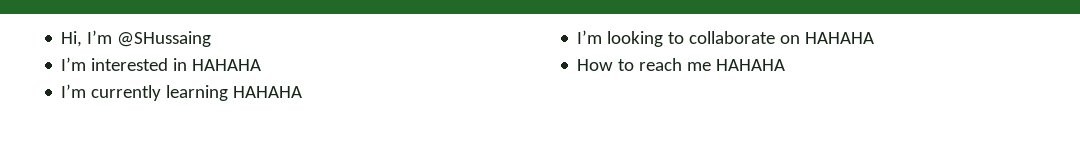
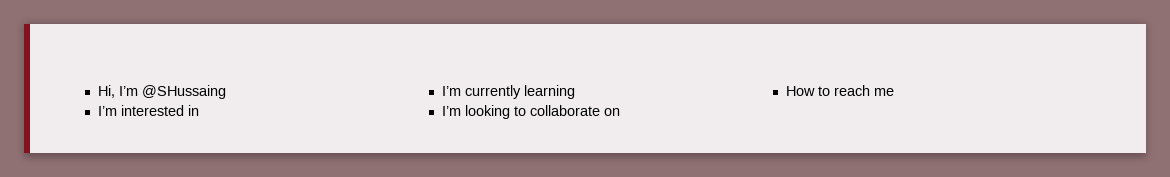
[192,59,262,71] HAHAHA -> (199, 110) none
[233,86,303,98] HAHAHA -> (575, 92) none
[805,32,875,44] HAHAHA -> (620, 112) none
[716,59,786,71] HAHAHA -> (894, 92) none

